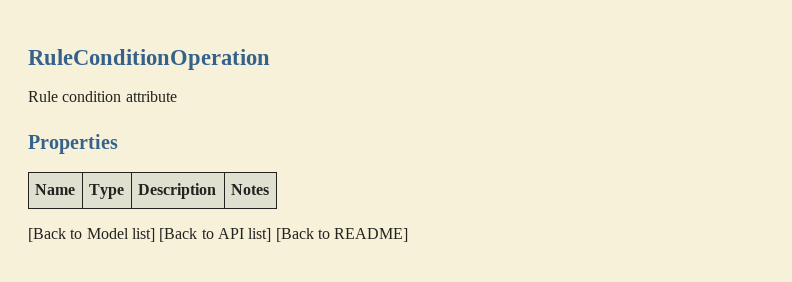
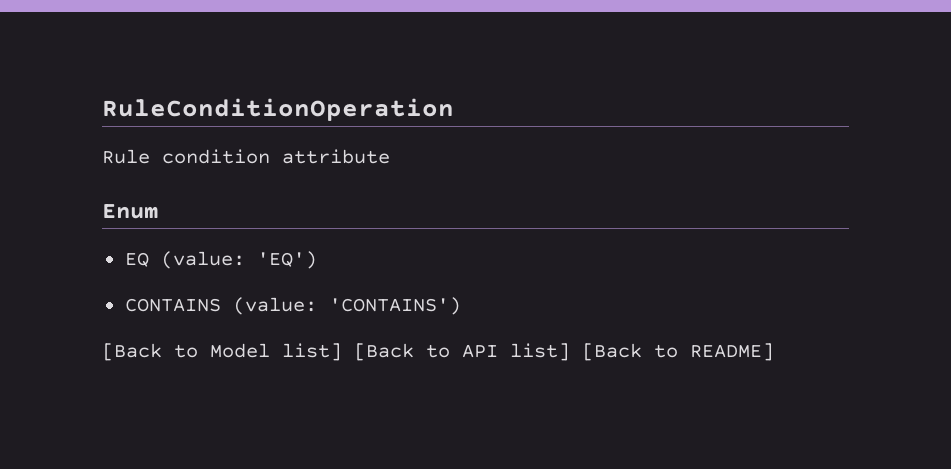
[28,134,118,154] [34,184,75,195] [88,184,124,199] [137,183,216,199] [230,184,269,195] Properties // Name | Type | Description | Notes -> [102,204,158,219] [124,251,317,269] [124,297,461,315] Enum // EQ (value: 'EQ') // CONTAINS (value: 'CONTAINS')

